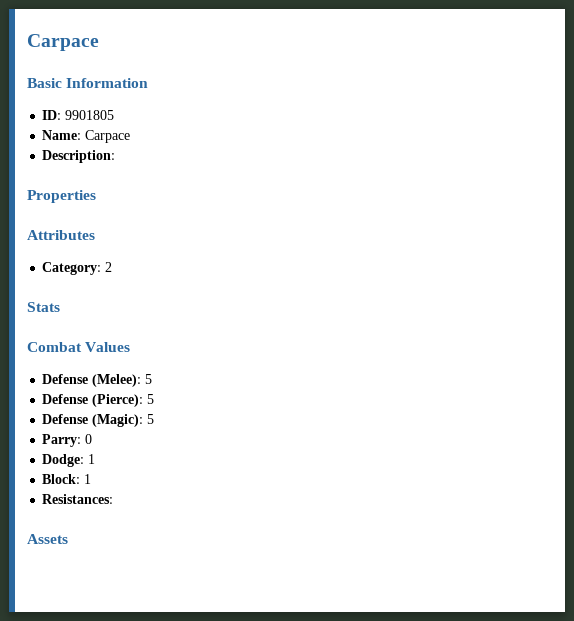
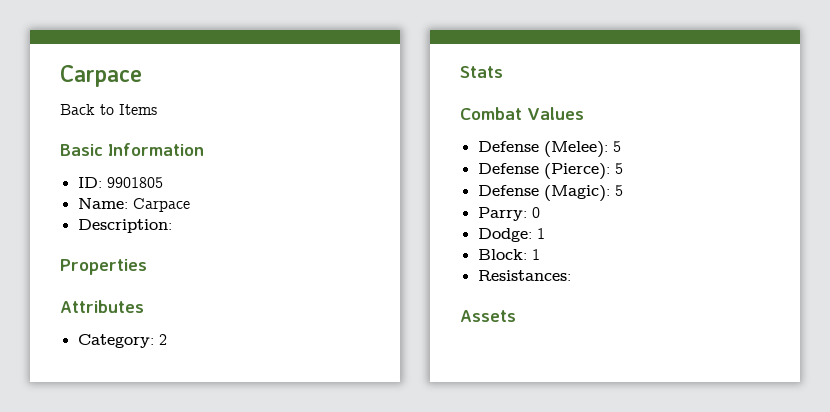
[27,34,99,51] Carpace -> [60,65,142,87] [60,104,157,115] Carpace // Back to Items

